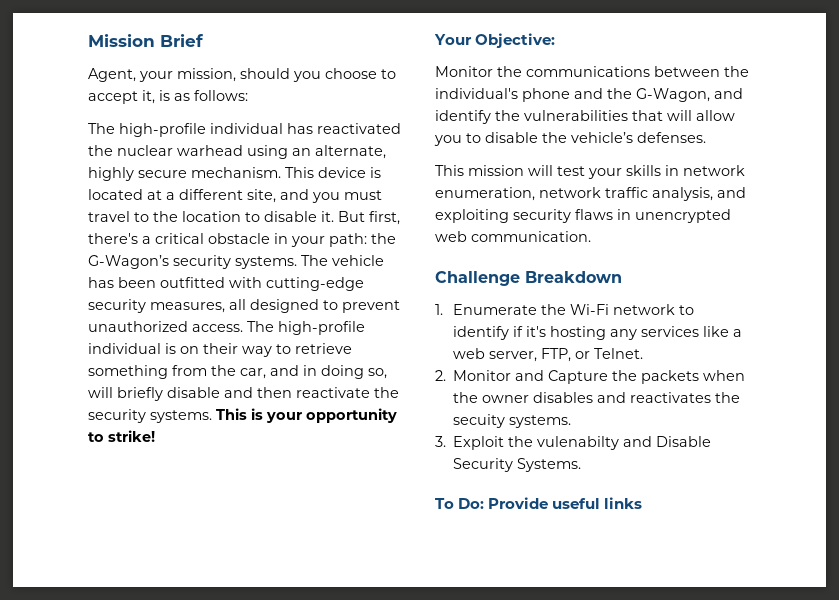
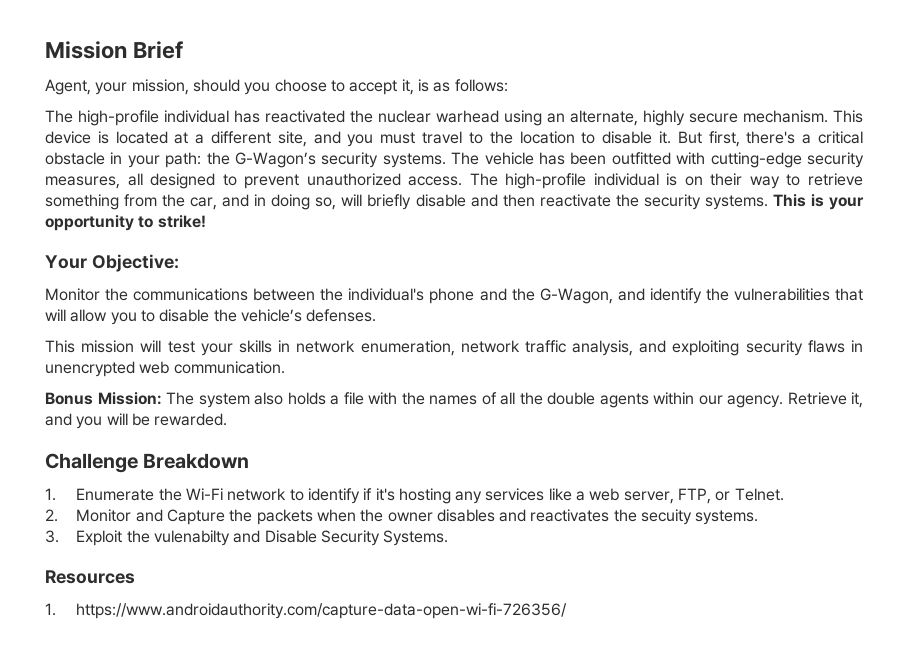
(591, 236) none -> [45,392,863,408] [45,413,228,429] // Bonus Mission: The system also holds a file with the names of all the double agents within our agency. Retrieve it, and you will be rewarded.
[435,497,643,509] To Do: Provide useful links -> [45,570,135,584] [45,603,568,619] Resources // 1. https://www.androidauthority.com/capture-data-open-wi-fi-726356/

